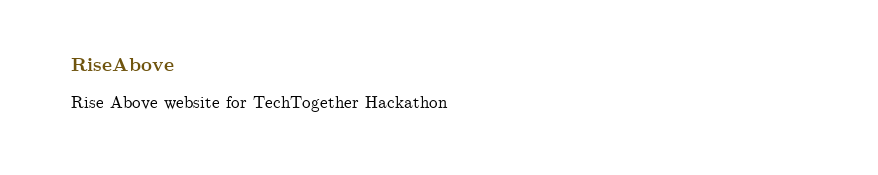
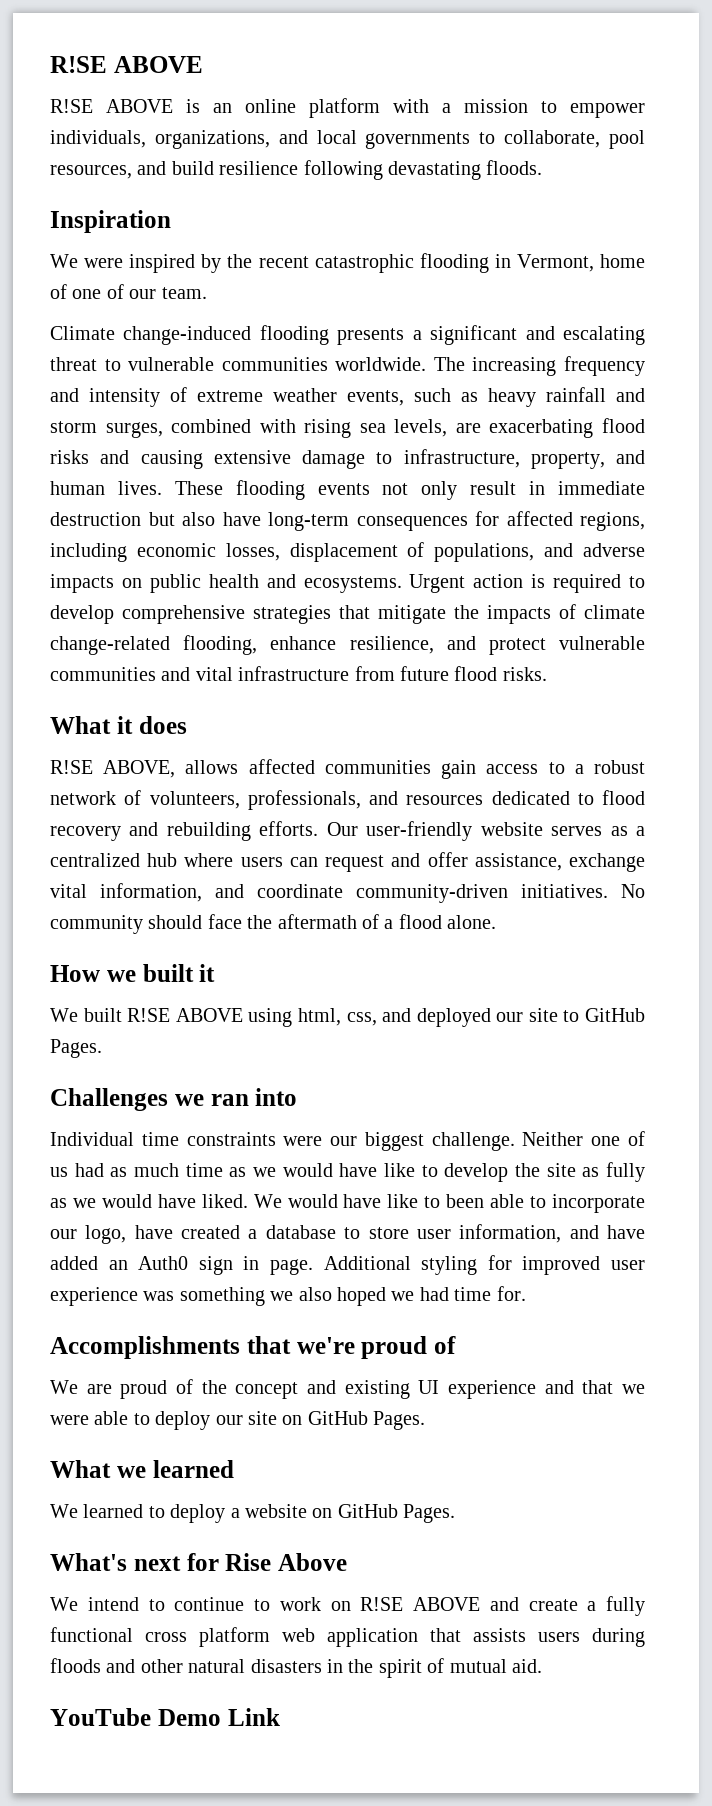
[71,58,174,71] [71,96,448,112] RiseAbove // Rise Above website for TechTogether Hackathon -> [50,56,203,73] [50,98,645,118] [50,130,646,149] [50,160,543,180] [50,210,171,233] [50,253,646,273] [50,284,207,299] [50,325,645,345] [50,356,645,376] [50,387,645,407] [50,418,645,438] [50,449,645,469] [50,480,646,500] [50,511,645,531] [50,542,645,562] [50,574,645,593] [50,604,645,624] [50,635,646,655] [50,666,547,681] [50,716,187,734] [50,759,645,779] [50,790,645,810] [50,821,645,841] [50,852,645,872] [50,883,645,903] [50,914,497,934] [50,964,216,982] [50,1008,645,1027] [50,1039,102,1058] [50,1088,298,1111] [50,1131,645,1151] [50,1162,645,1182] [50,1194,645,1213] [50,1224,646,1244] [50,1255,646,1275] [50,1286,526,1306] [50,1336,456,1359] [50,1379,645,1399] [50,1411,426,1430] [50,1460,234,1478] [50,1504,456,1523] [50,1553,347,1571] [50,1596,645,1616] [50,1627,645,1647] [50,1658,542,1678] [50,1708,280,1726] R!SE ABOVE // R!SE ABOVE is an online platform with a mission to empower individuals, organizations, and local governments to collaborate, pool resources, and build resilience following devastating floods. // Inspiration // We were inspired by the recent catastrophic flooding in Vermont, home of one of our team. // Climate change-induced flooding presents a significant and escalating threat to vulnerable communities worldwide. The increasing frequency and intensity of extreme weather events, such as heavy rainfall and storm surges, combined with rising sea levels, are exacerbating flood risks and causing extensive damage to infrastructure, property, and human lives. These flooding events not only result in immediate destruction but also have long-term consequences for affected regions, including economic losses, displacement of populations, and adverse impacts on public health and ecosystems. Urgent action is required to develop comprehensive strategies that mitigate the impacts of climate change-related flooding, enhance resilience, and protect vulnerable communities and vital infrastructure from future flood risks. // What it does // R!SE ABOVE, allows affected communities gain access to a robust network of volunteers, professionals, and resources dedicated to flood recovery and rebuilding efforts. Our user-friendly website serves as a centralized hub where users can request and offer assistance, exchange vital information, and coordinate community-driven initiatives. No community should face the aftermath of a flood alone. // How we built it // We built R!SE ABOVE using html, css, and deployed our site to GitHub Pages. // Challenges we ran into // Individual time constraints were our biggest challenge. Neither one of us had as much time as we would have like to develop the site as fully as we would have liked. We would have like to been able to incorporate our logo, have created a database to store user information, and have added an Auth0 sign in page. Additional styling for improved user experience was something we also hoped we had time for. // Accomplishments that we're proud of // We are proud of the concept and existing UI experience and that we were able to deploy our site on GitHub Pages. // What we learned // We learned to deploy a website on GitHub Pages. // What's next for Rise Above // We intend to continue to work on R!SE ABOVE and create a fully functional cross platform web application that assists users during floods and other natural disasters in the spirit of mutual aid. // YouTube Demo Link

